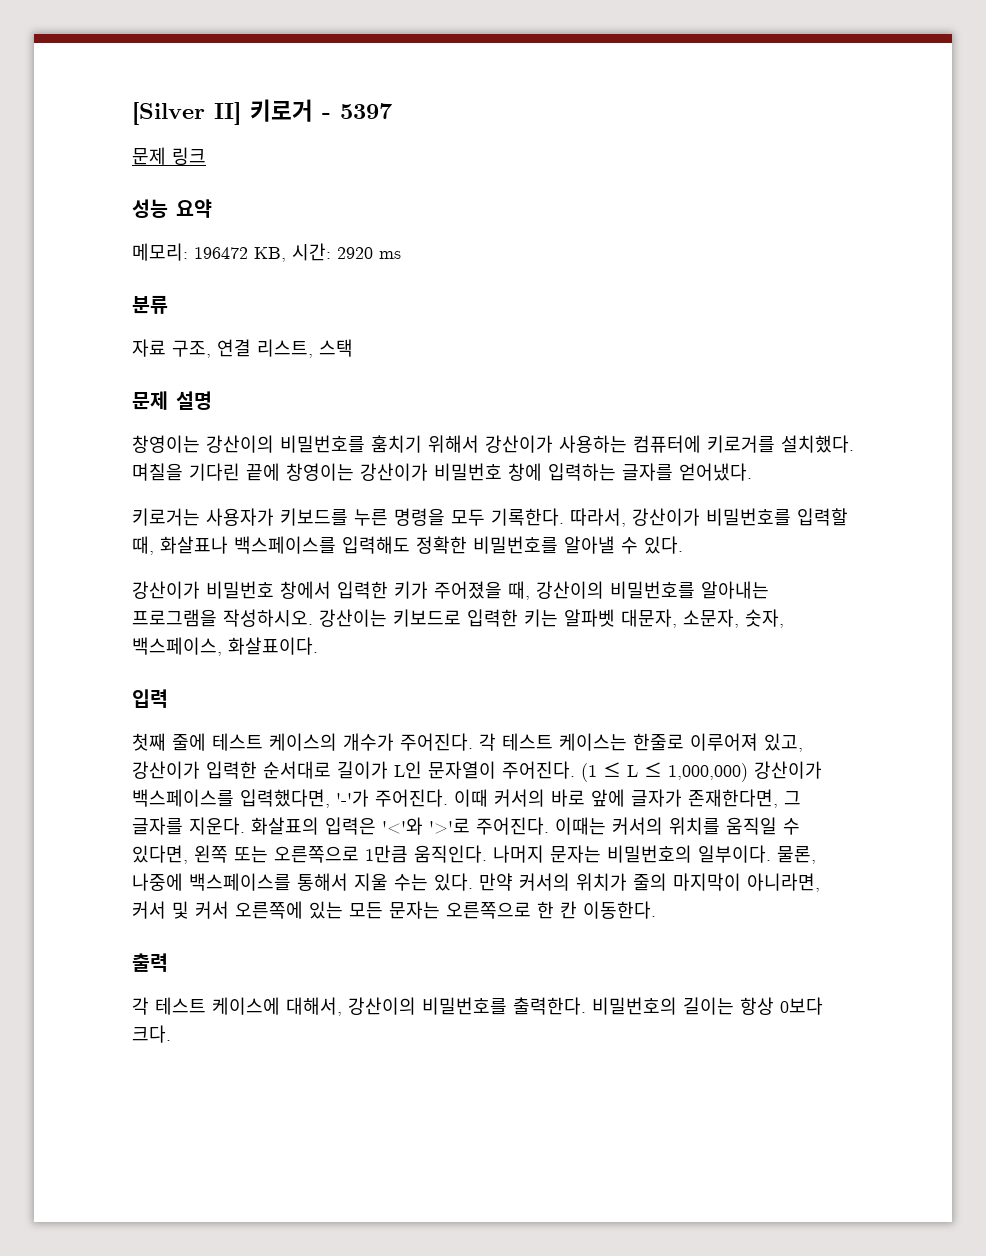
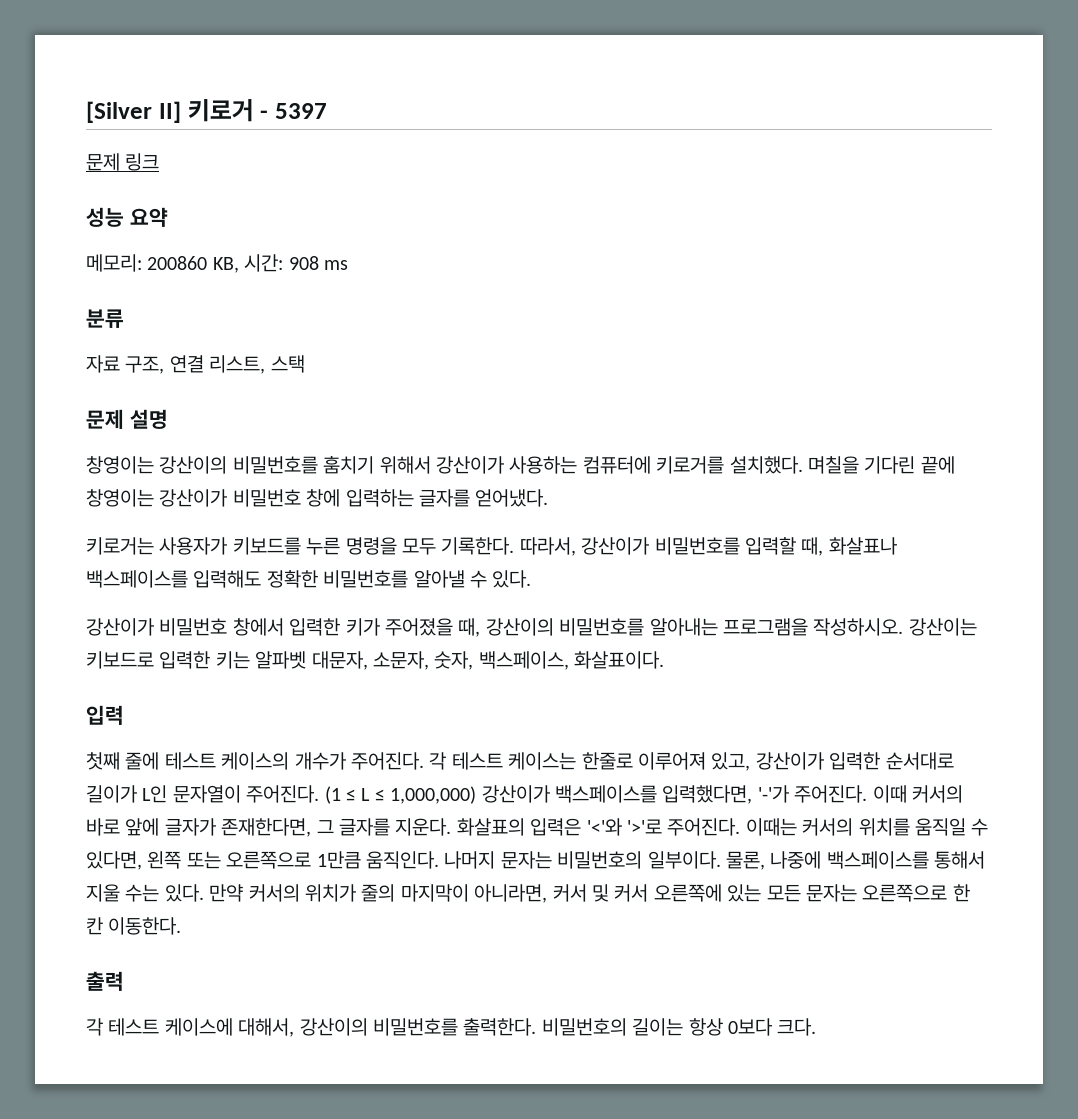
[194,247,248,259] 196472 -> [147,256,208,270] 200860
[337,247,373,259] 2920 -> [288,256,319,270] 908

